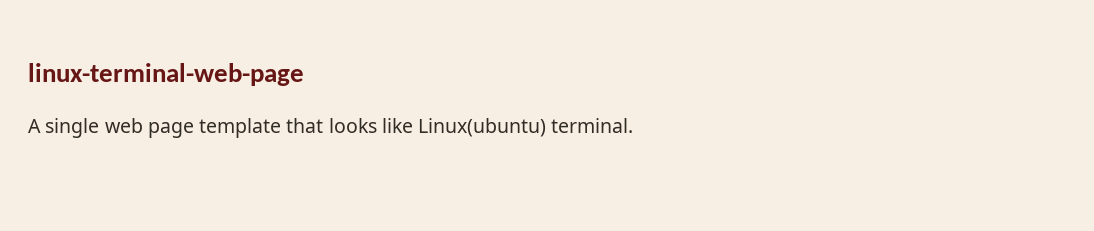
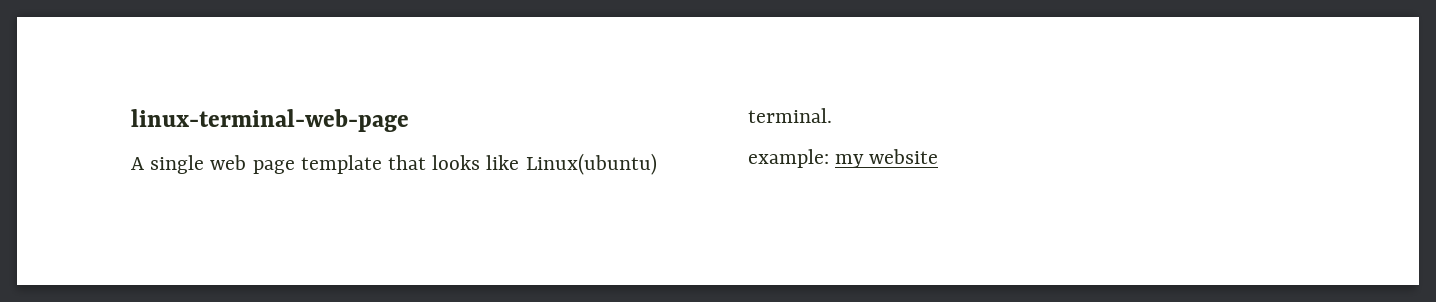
(634, 125) none -> [748,149,939,168] // example: my website

